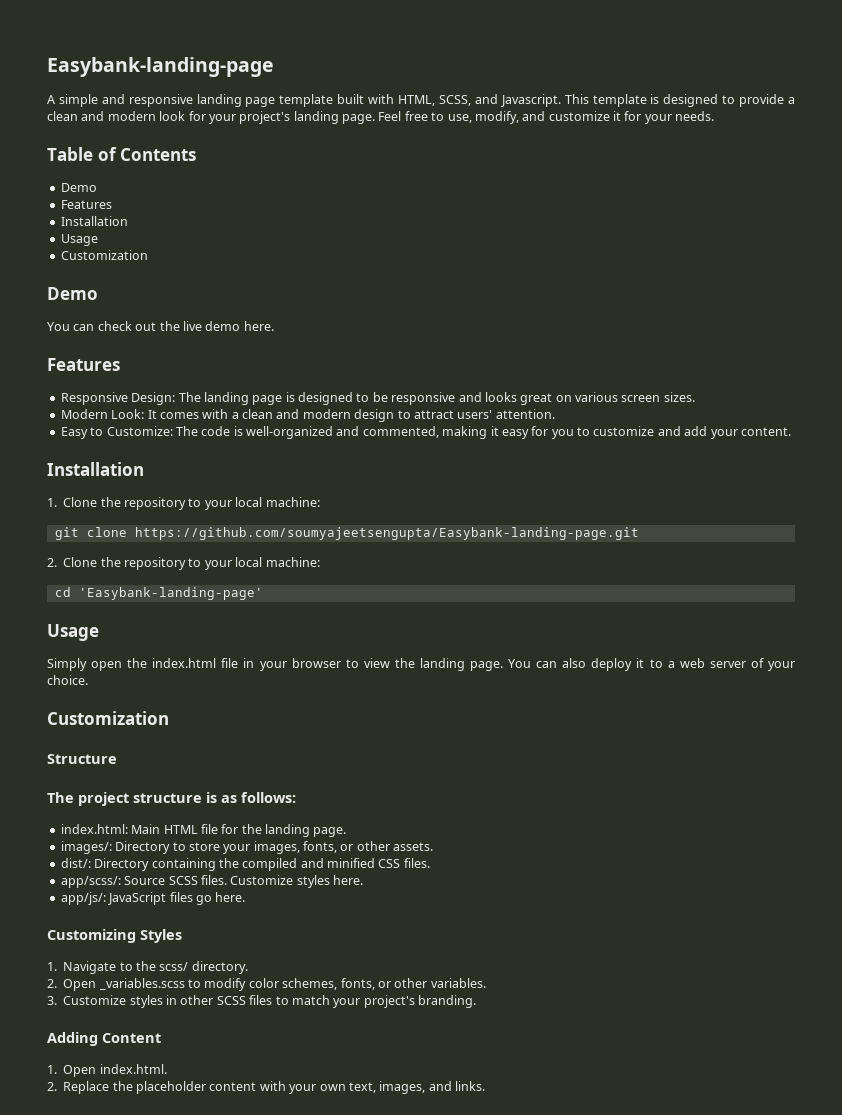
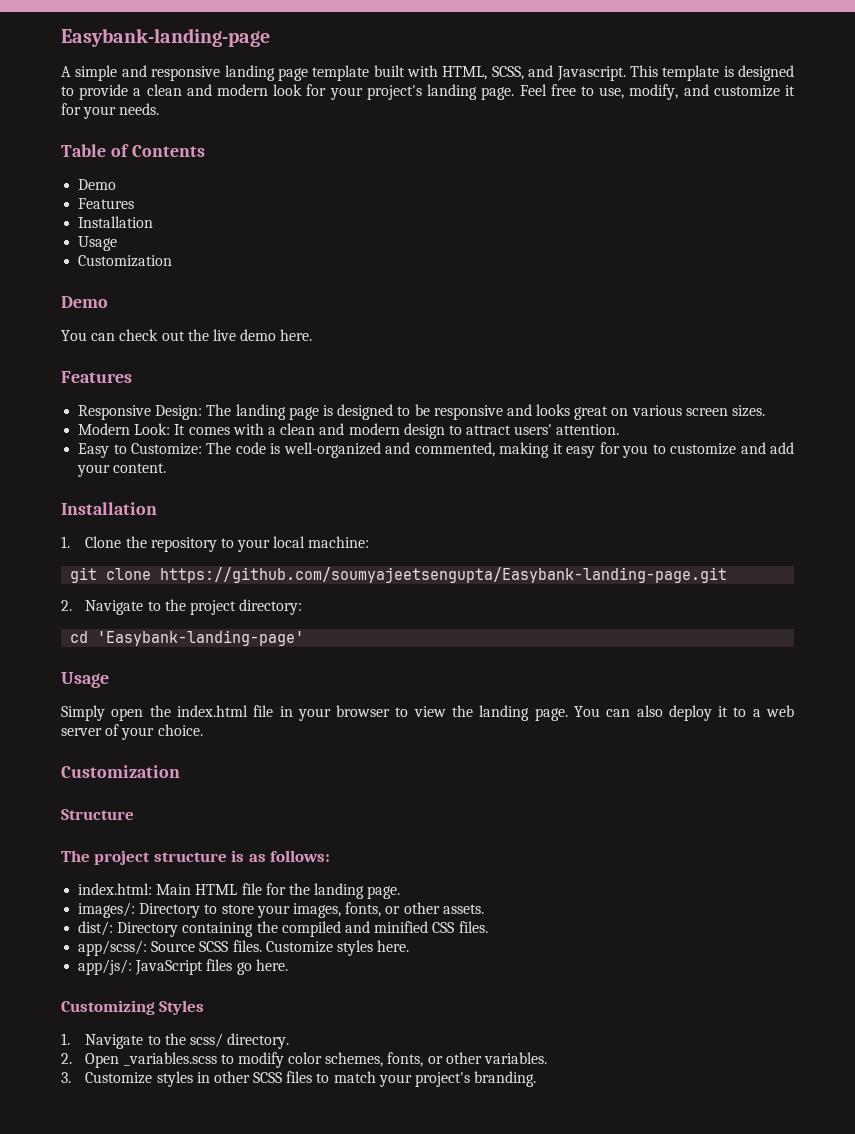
[63,557,320,570] Clone the repository to your local machine: -> [85,599,303,615] Navigate to the project directory:
[47,1032,161,1046] [47,1064,167,1077] [47,1081,485,1094] // Adding Content // 1. Open index.html. // 2. Replace the placeholder content with your own text, images, and links. -> (537, 1079) none

